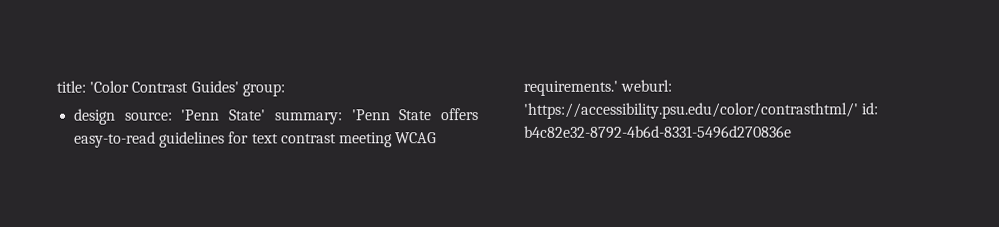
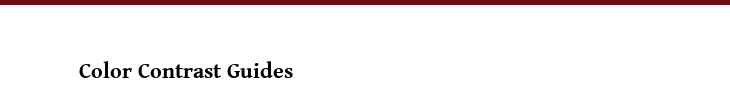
[56,80,285,97] [73,108,479,125] [74,131,438,148] [523,79,673,96] [523,102,880,119] [524,125,793,139] title: 'Color Contrast Guides' group: // design source: 'Penn State' summary: 'Penn State offers easy-to-read guidelines for text contrast meeting WCAG requirements.' weburl: 'https://accessibility.psu.edu/color/contrasthtml/' id: b4c82e32-8792-4b6d-8331-5496d270836e -> [79,61,293,78] Color Contrast Guides

